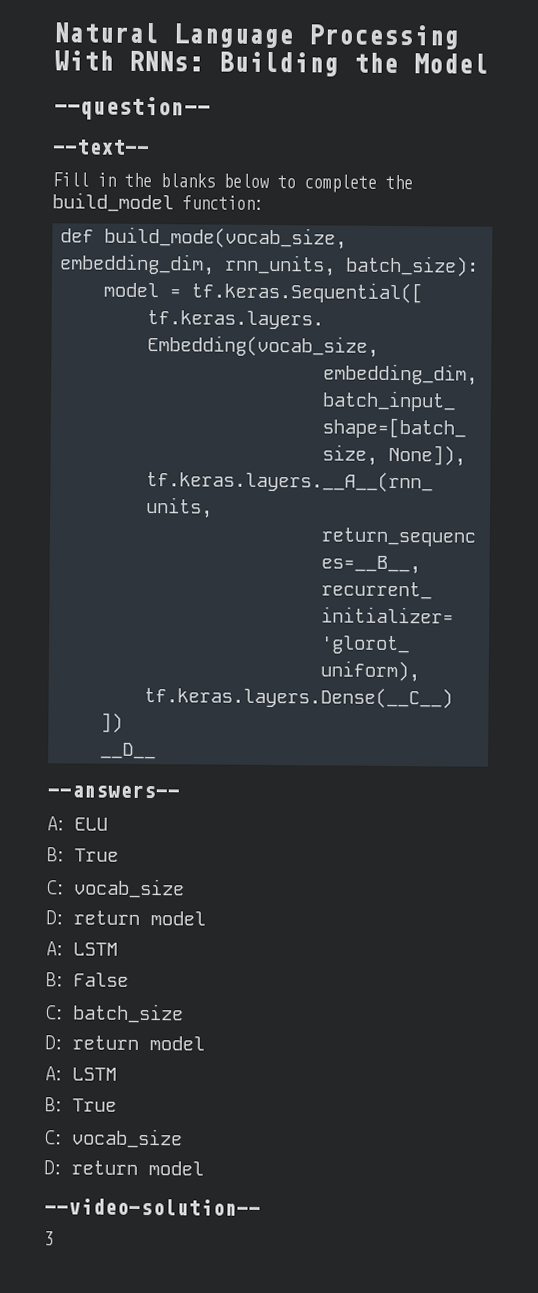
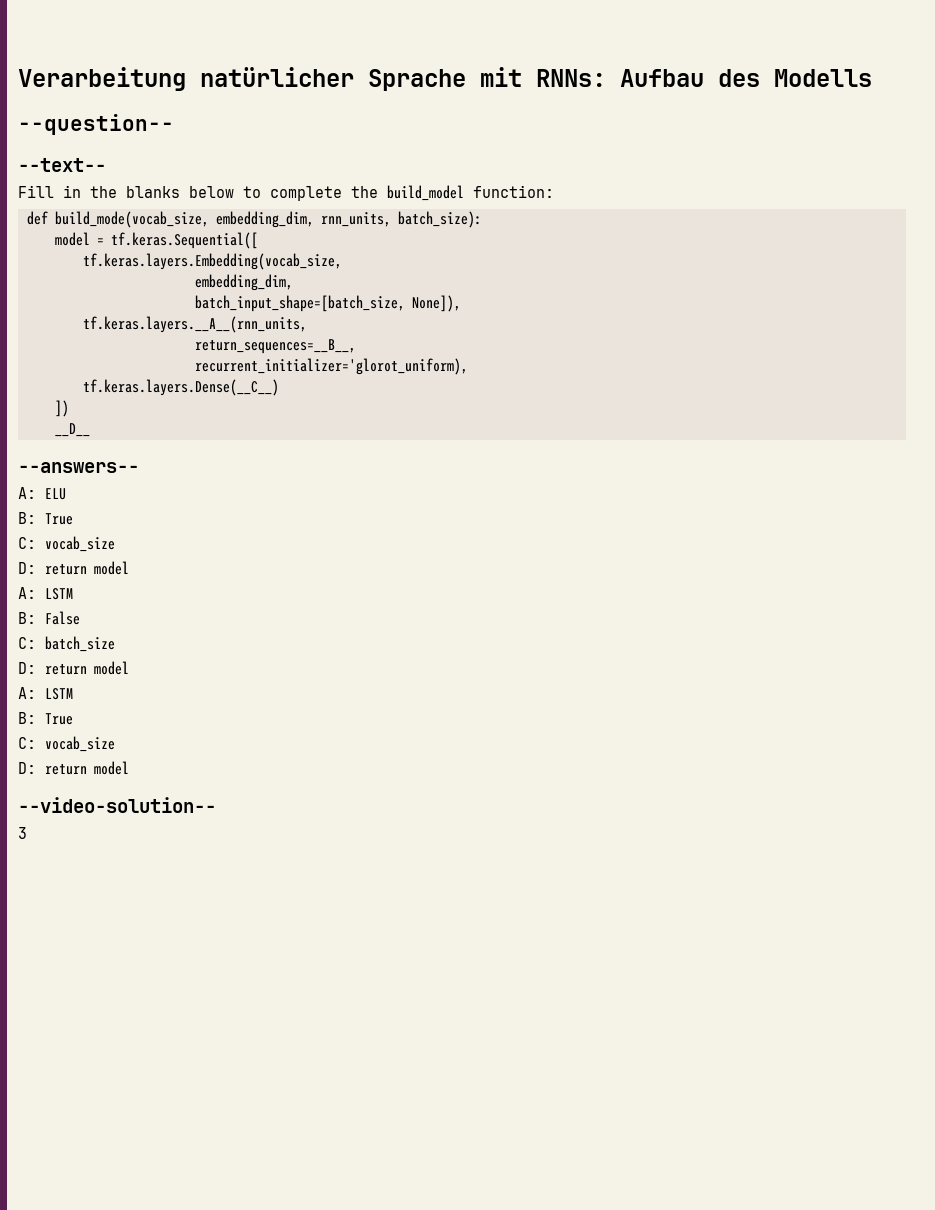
[53,22,459,50] [53,50,489,77] Natural Language Processing With RNNs: Building the Model -> [18,67,872,91] Verarbeitung natürlicher Sprache mit RNNs: Aufbau des Modells

